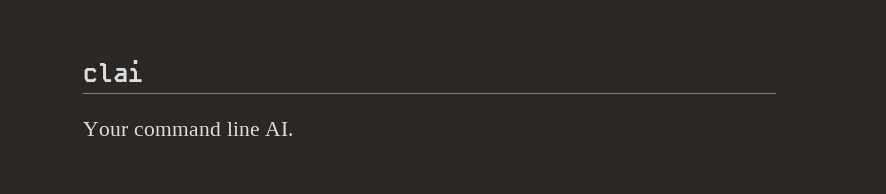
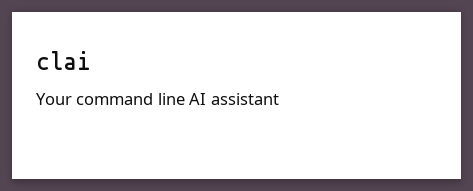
[265,122,294,136] AI. -> [189,93,279,105] AI assistant

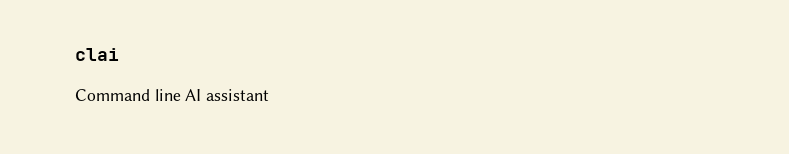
[36,93,154,105] Your command -> [75,89,150,101] Command

